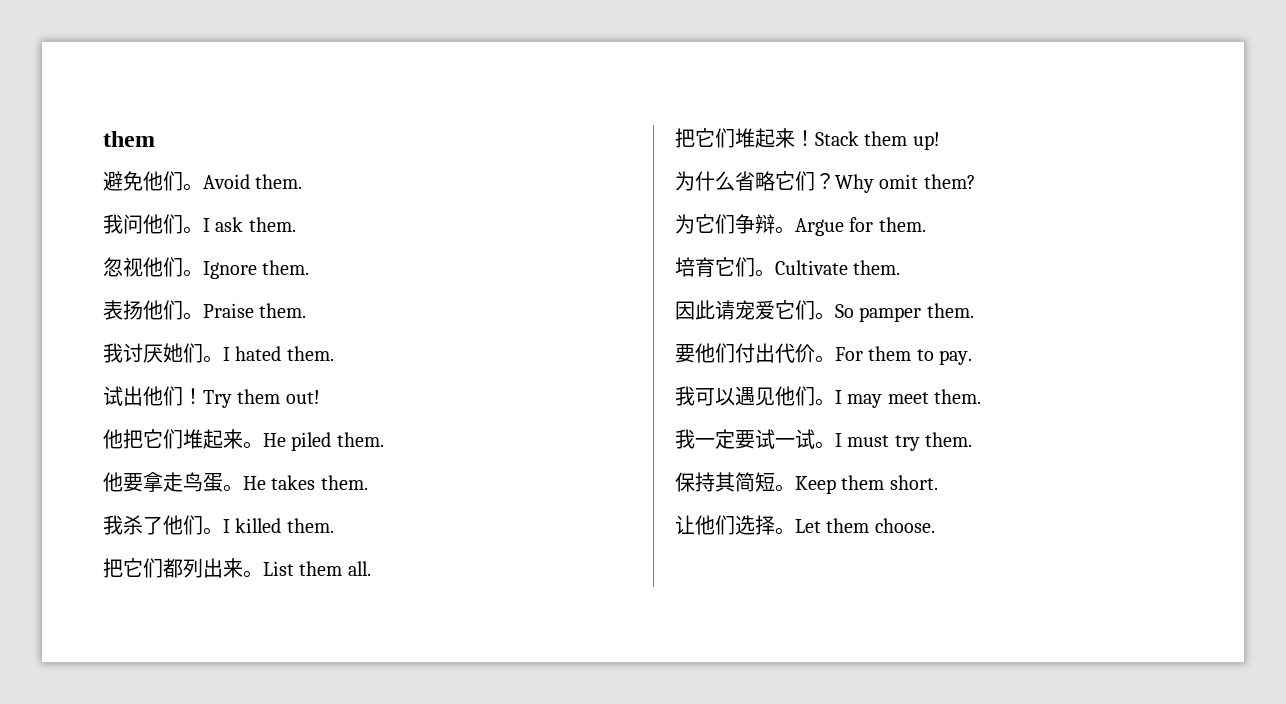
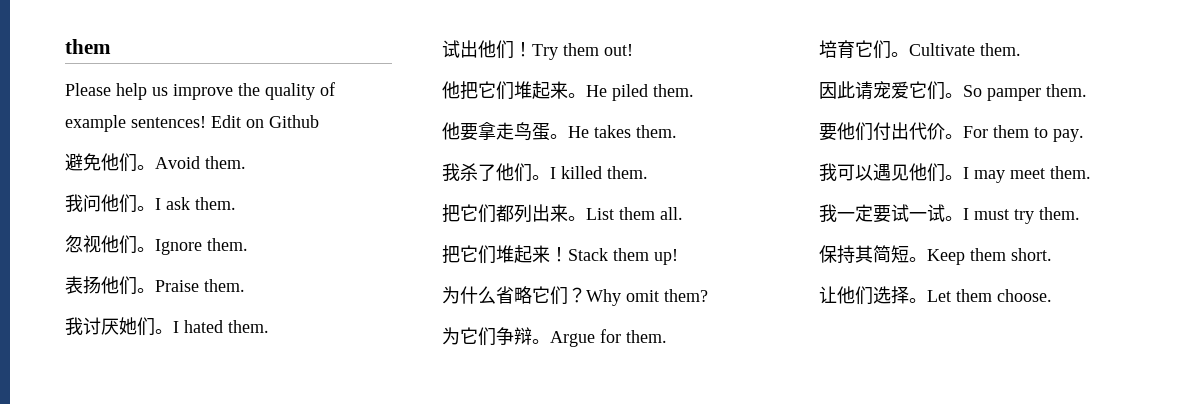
[103,131,155,147] them -> [65,39,111,54] [65,82,335,100] [65,115,319,132] them // Please help us improve the quality of example sentences! Edit on Github

